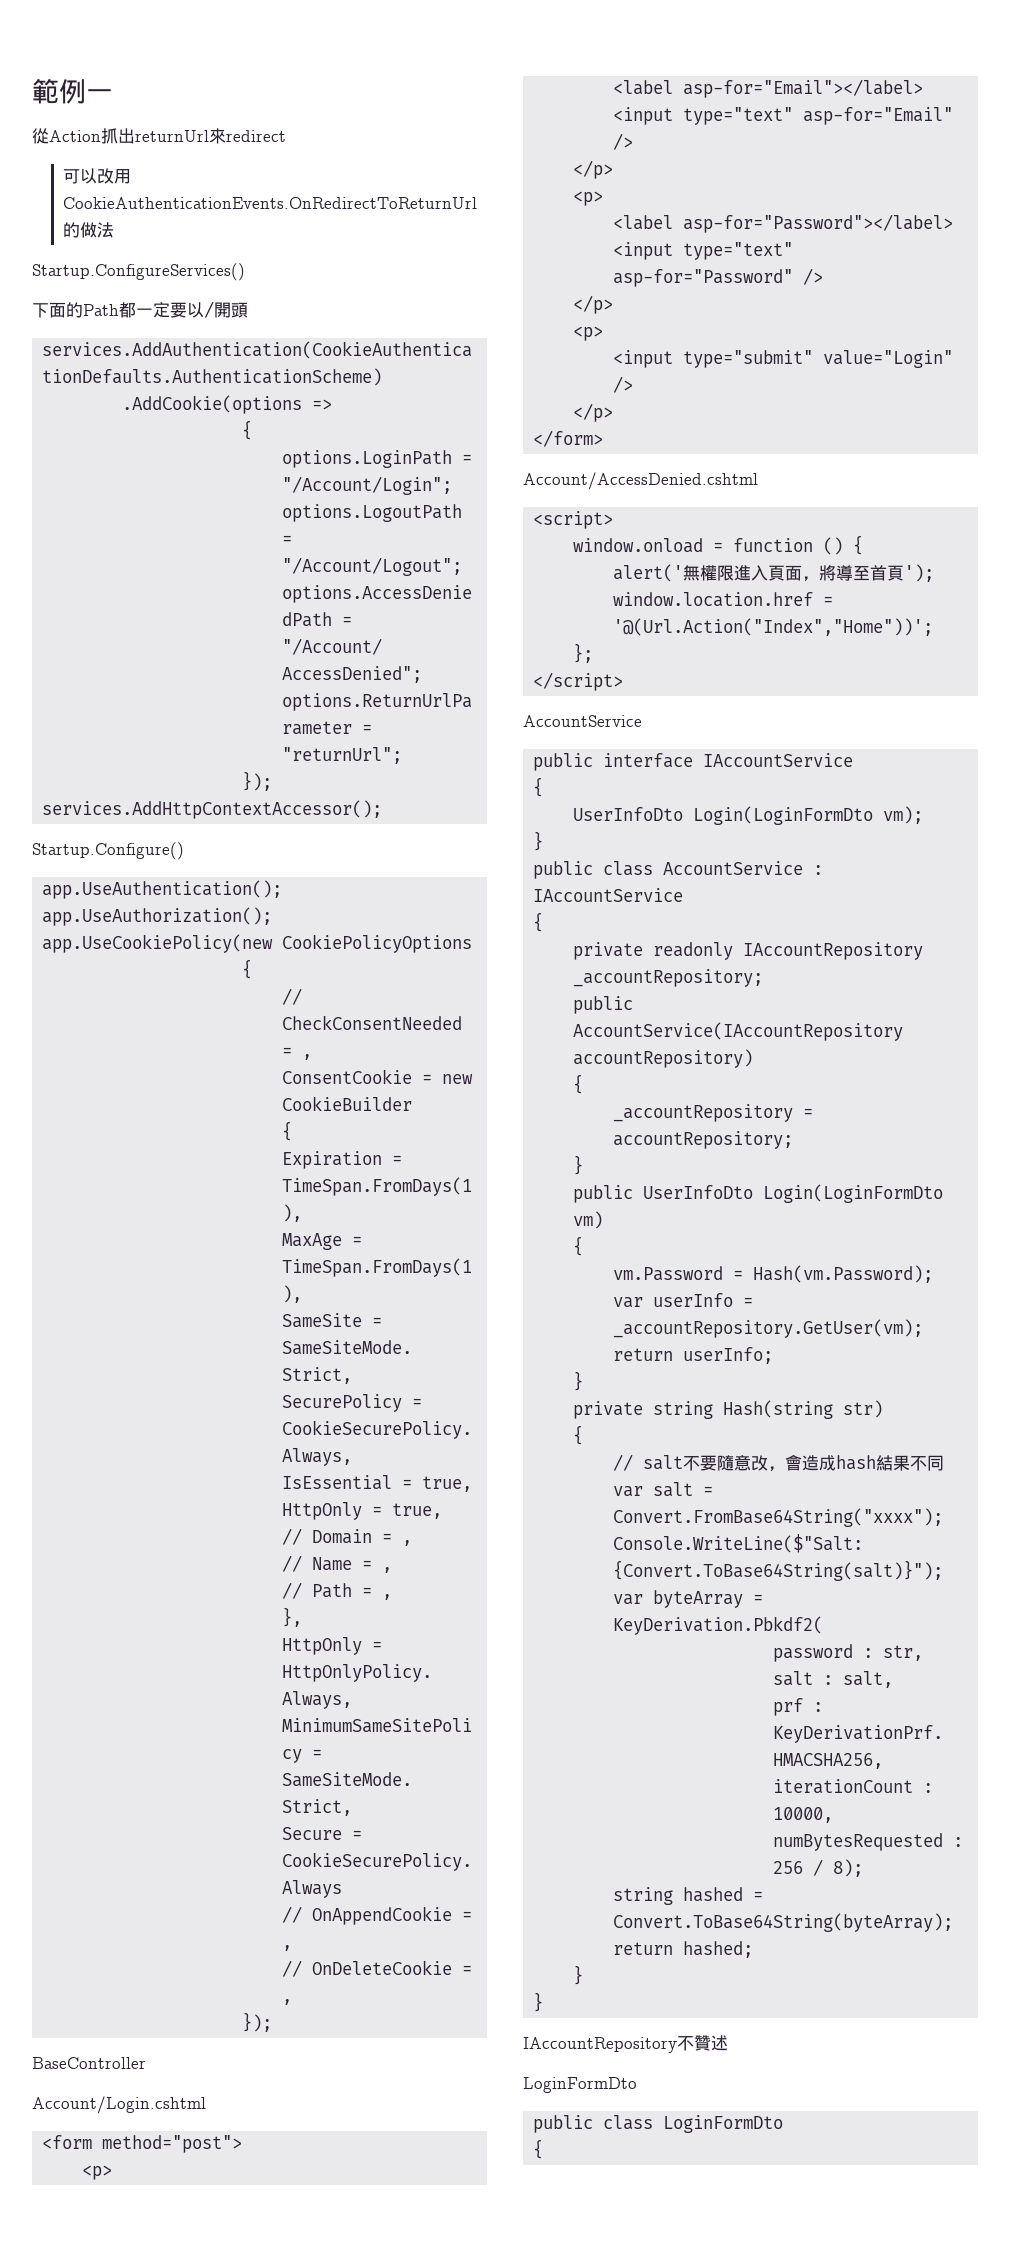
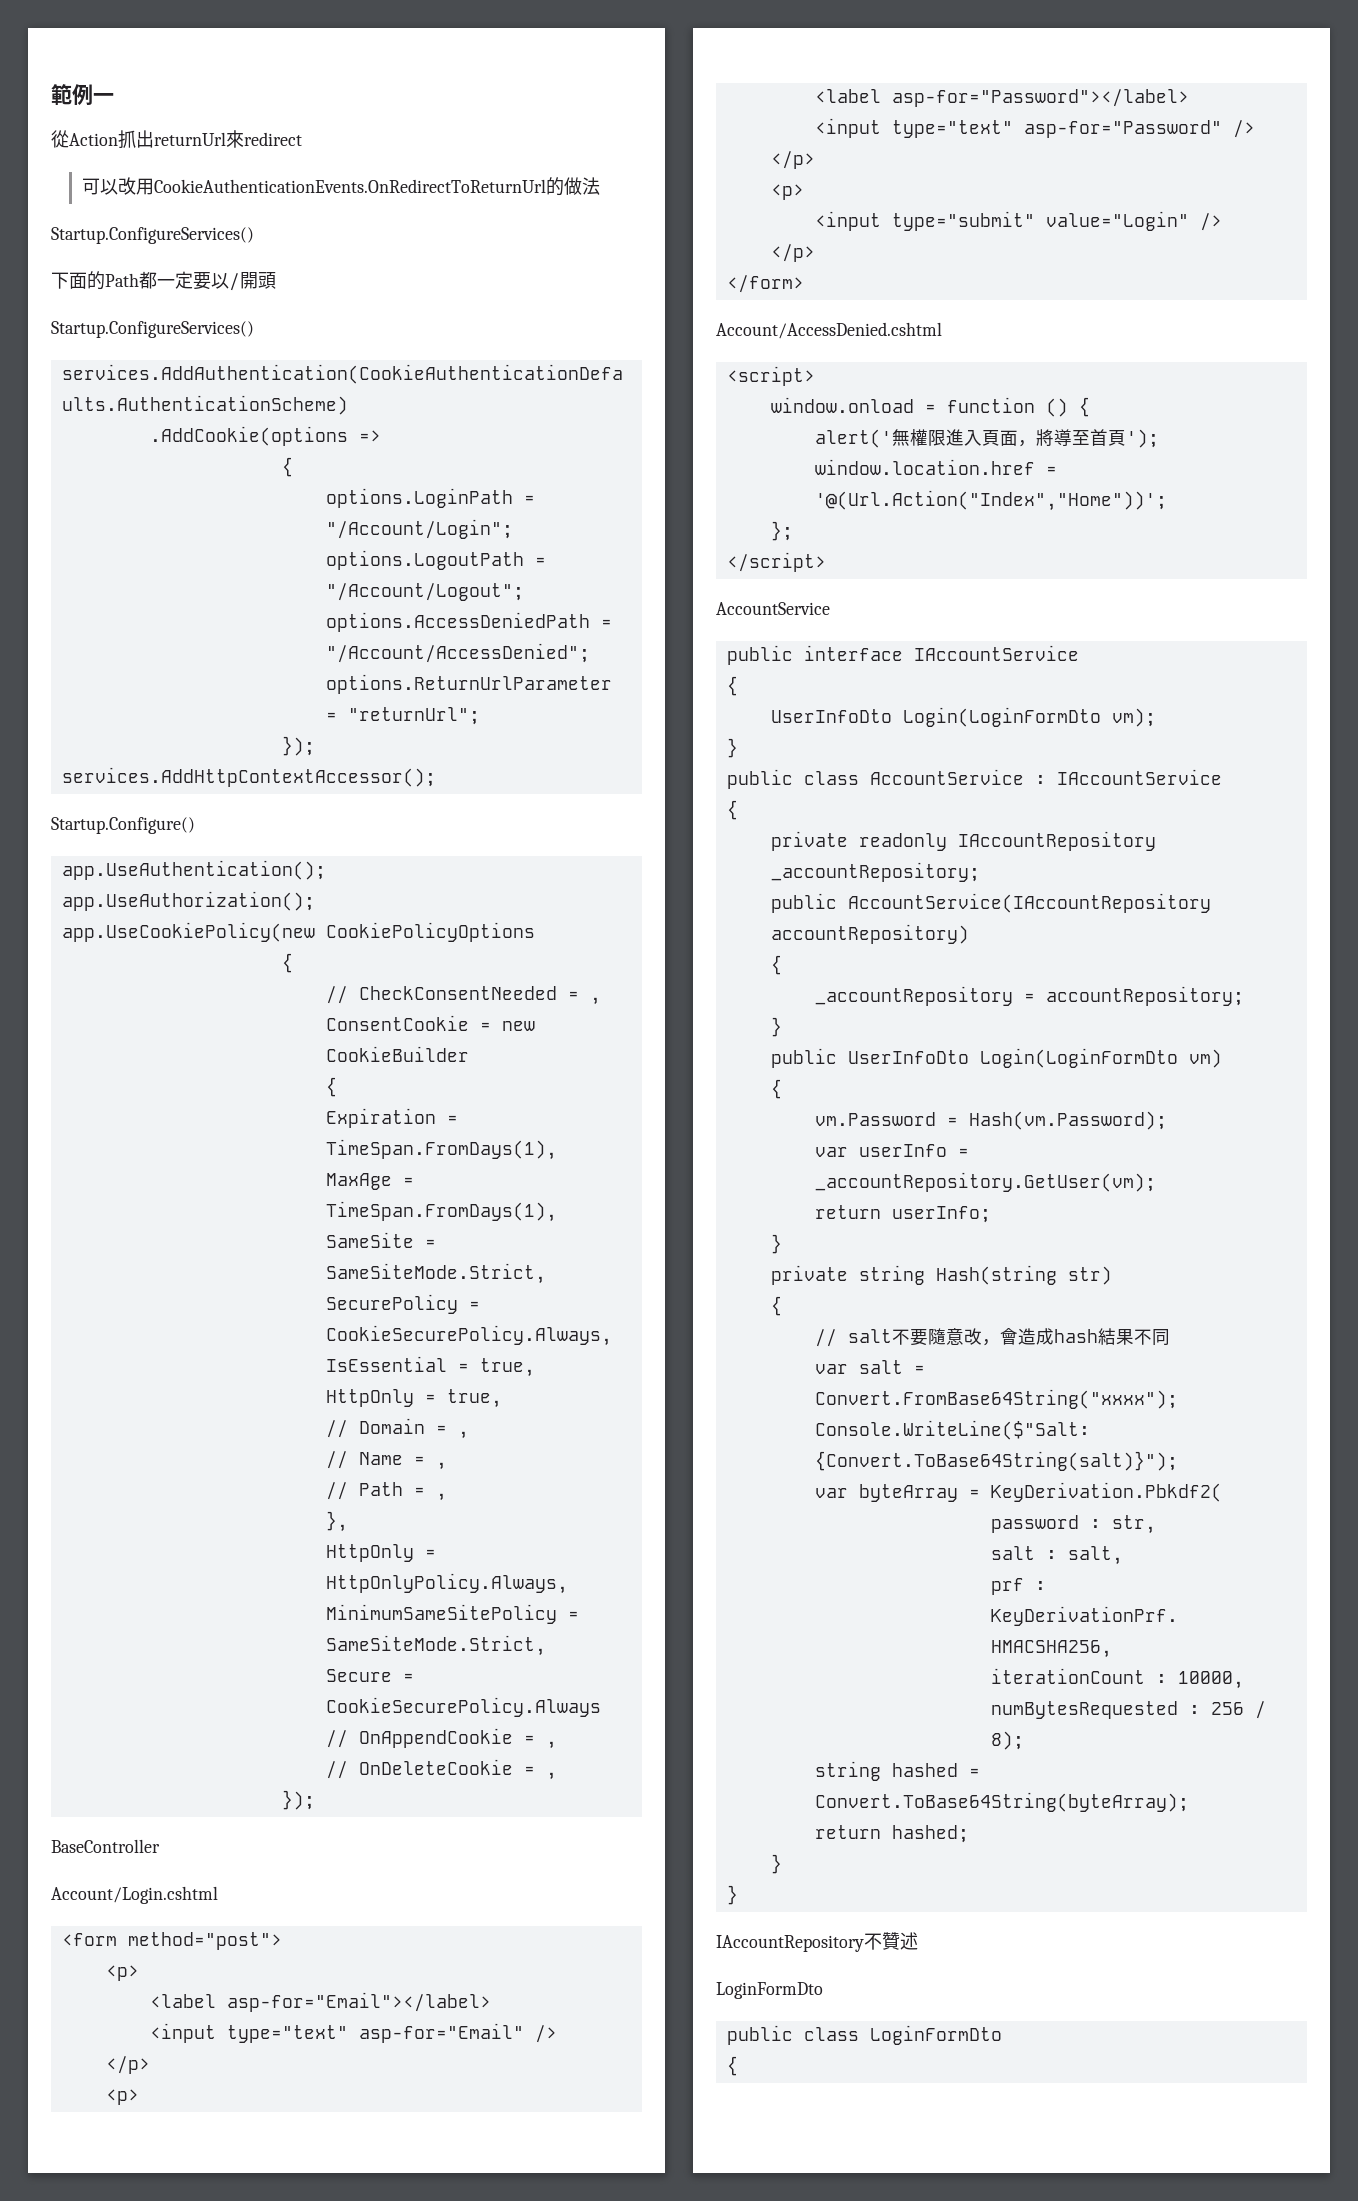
(248, 310) none -> [51,321,254,338] // Startup.ConfigureServices()

